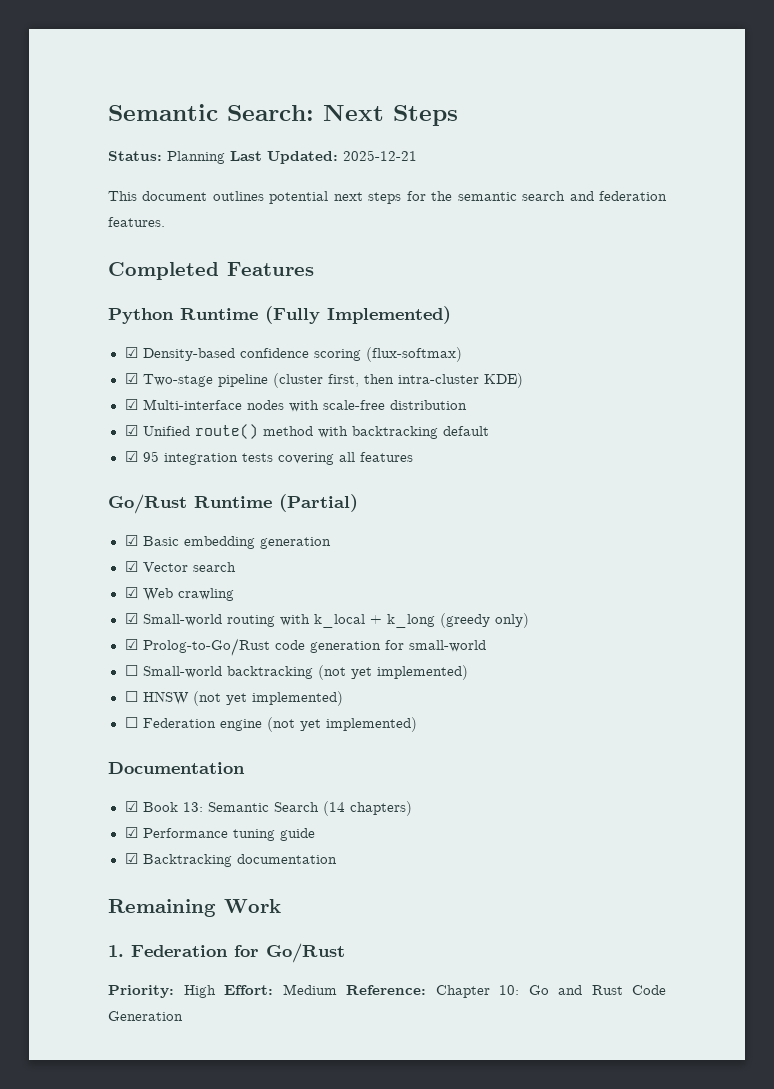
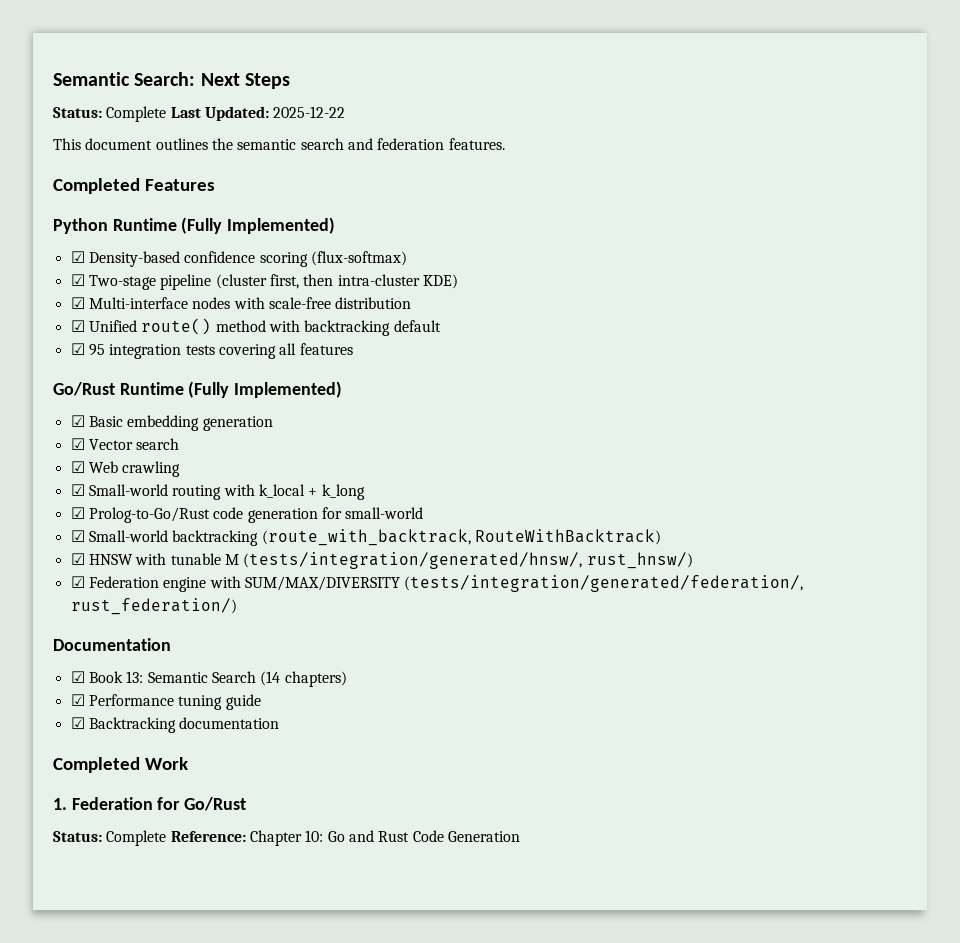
[167,151,225,164] Planning -> [106,106,167,122] Complete
[343,150,417,161] 2025-12-21 -> [273,106,346,118] 2025-12-22
[269,191,426,204] potential next steps for -> (208, 144) none
[279,494,358,512] (Partial) -> [188,381,343,398] (Fully Implemented)
[439,613,529,628] (greedy only) -> (365, 492) none
[124,665,138,676] ☐ -> [70,530,85,542] ☑
[317,665,468,680] [124,691,343,706] [124,717,417,732] (not yet implemented) // ☐ HNSW (not yet implemented) // ☐ Federation engine (not yet implemented) -> [261,529,661,546] [70,552,693,569] [70,575,804,592] [70,598,237,615] (route_with_backtrack, RouteWithBacktrack) // ☑ HNSW with tunable M (tests/integration/generated/hnsw/, rust_hnsw/) // ☑ Federation engine with SUM/MAX/DIVERSITY (tests/integration/generated/federation/, rust_federation/)
[108,899,216,917] Remaining -> [53,757,140,773] Completed
[108,984,337,998] Priority: High Effort: Medium -> [53,830,167,846] Status: Complete

